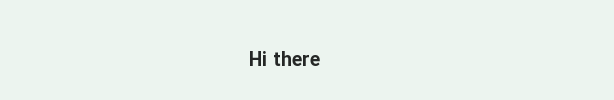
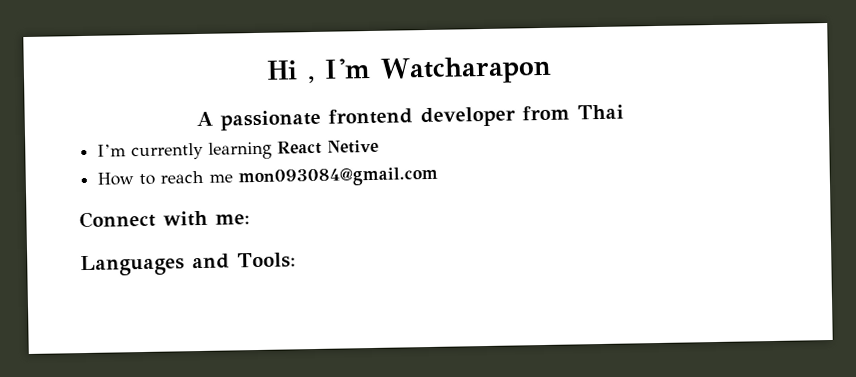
[272,51,320,66] there -> [308,55,553,85] [195,104,624,131] [97,139,380,161] [97,166,439,188] [79,210,250,229] [80,252,296,277] , I'm Watcharapon // A passionate frontend developer from Thai // I’m currently learning React Netive // How to reach me mon093084@gmail.com // Connect with me: // Languages and Tools:

